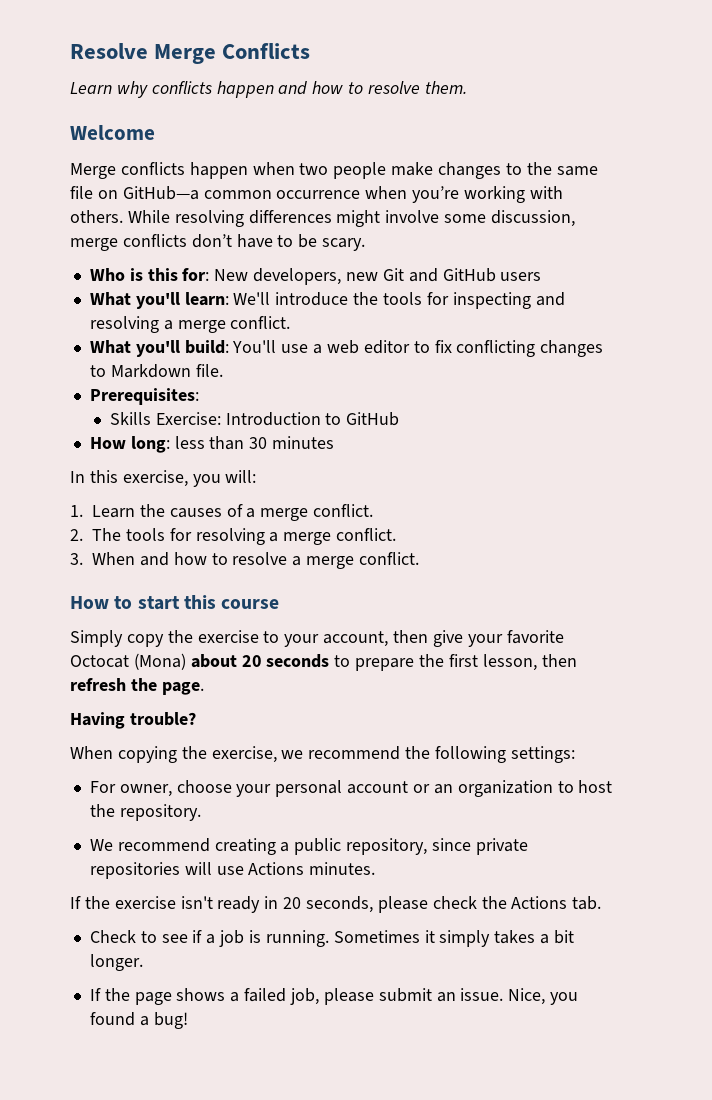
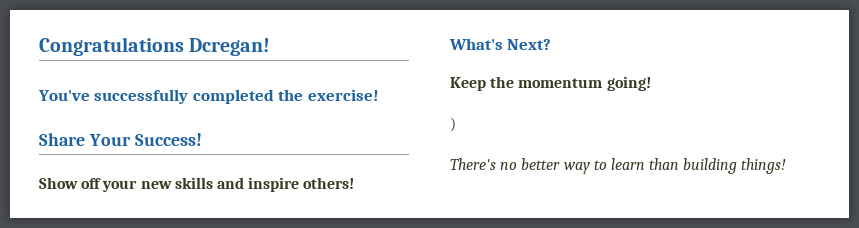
[70,43,311,64] [70,81,467,98] [70,125,155,140] [70,162,598,179] [70,186,563,203] [70,210,576,227] [70,234,366,251] [89,268,542,285] [89,292,565,309] [89,316,291,333] [89,340,604,357] [89,364,223,378] [89,388,199,405] [109,412,400,426] [89,436,335,453] [70,470,257,487] [70,504,374,521] [70,528,397,545] [70,552,420,569] [70,595,280,610] [70,630,564,647] [70,653,577,671] [70,678,204,695] [70,712,196,729] [70,746,575,763] [89,780,613,797] [89,804,201,821] [89,838,528,855] [89,862,376,879] [70,896,602,913] [89,930,574,947] [89,954,143,971] [89,988,579,1005] [89,1012,188,1029] Resolve Merge Conflicts // Learn why conflicts happen and how to resolve them. // Welcome // Merge conflicts happen when two people make changes to the same file on GitHub—a common occurrence when you’re working with others. While resolving differences might involve some discussion, merge conflicts don’t have to be scary. // Who is this for: New developers, new Git and GitHub users // What you'll learn: We'll introduce the tools for inspecting and resolving a merge conflict. // What you'll build: You'll use a web editor to fix conflicting changes to Markdown file. // Prerequisites: // Skills Exercise: Introduction to GitHub // How long: less than 30 minutes // In this exercise, you will: // 1. Learn the causes of a merge conflict. // 2. The tools for resolving a merge conflict. // 3. When and how to resolve a merge conflict. // How to start this course // Simply copy the exercise to your account, then give your favorite Octocat (Mona) about 20 seconds to prepare the first lesson, then refresh the page. // Having trouble? // When copying the exercise, we recommend the following settings: // For owner, choose your personal account or an organization to host the repository. // We recommend creating a public repository, since private repositories will use Actions minutes. // If the exercise isn't ready in 20 seconds, please check the Actions tab. // Check to see if a job is running. Sometimes it simply takes a bit longer. // If the page shows a failed job, please submit an issue. Nice, you found a bug! -> [39,37,271,56] [38,89,379,104] [39,133,202,146] [39,177,355,192] [449,38,552,50] [450,76,651,91] [450,117,456,132] [450,158,787,174] Congratulations Dcregan! // You've successfully completed the exercise! // Share Your Success! // Show off your new skills and inspire others! // What's Next? // Keep the momentum going! // ) // There's no better way to learn than building things!

